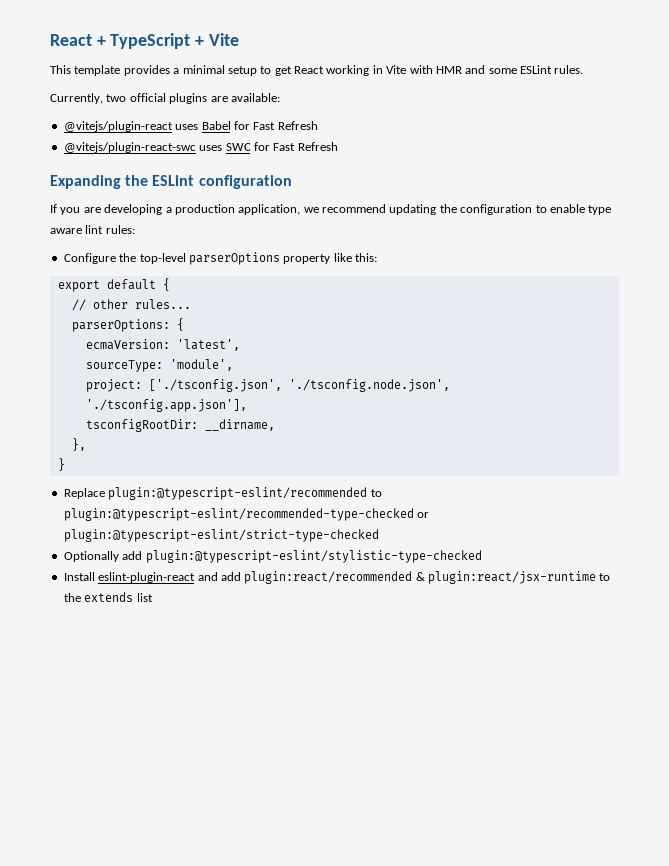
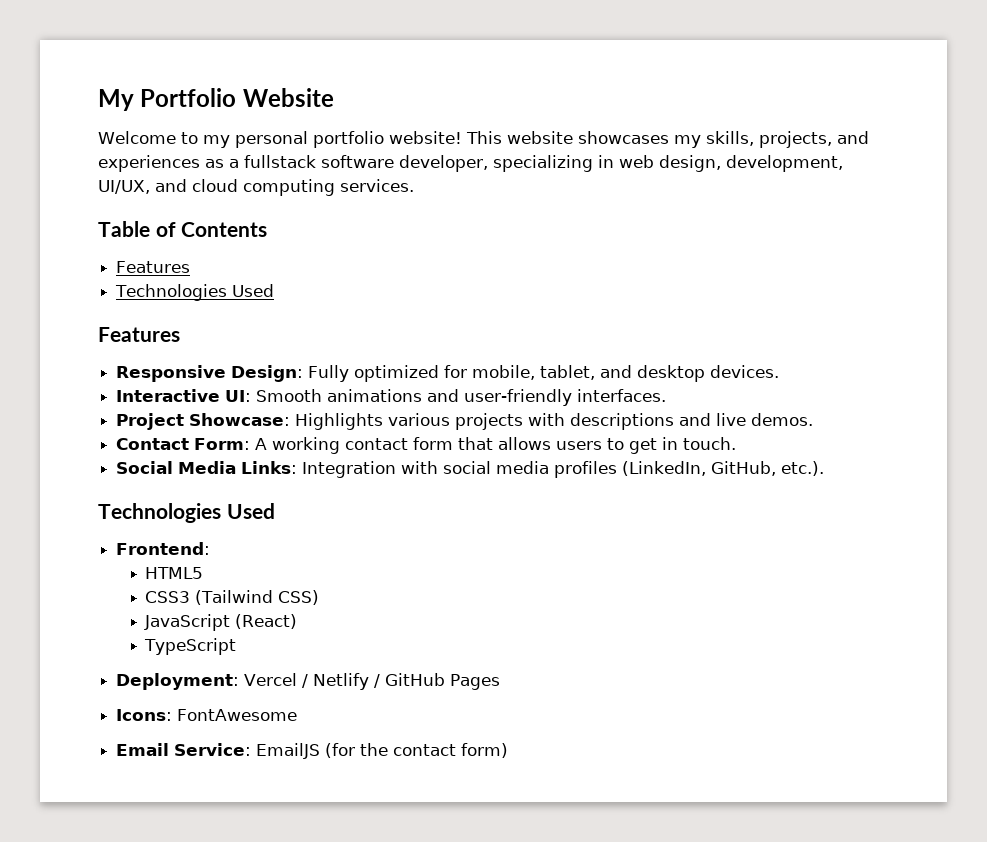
[50,33,239,49] [50,65,584,76] [50,93,280,104] [63,121,318,132] [63,142,338,153] [50,175,292,189] [50,204,612,215] [50,225,135,234] [63,252,377,265] [57,278,170,292] [71,299,191,311] [71,318,184,332] [85,339,240,351] [85,359,233,372] [85,379,450,392] [85,399,247,412] [85,419,275,432] [71,438,86,451] [57,458,65,471] [63,487,382,500] [63,508,430,521] [63,529,379,542] [63,550,482,563] [63,571,611,584] [63,592,153,602] React + TypeScript + Vite // This template provides a minimal setup to get React working in Vite with HMR and some ESLint rules. // Currently, two official plugins are available: // @vitejs/plugin-react uses Babel for Fast Refresh // @vitejs/plugin-react-swc uses SWC for Fast Refresh // Expanding the ESLint configuration // If you are developing a production application, we recommend updating the configuration to enable type aware lint rules: // Configure the top-level parserOptions property like this: // export default { // // other rules... // parserOptions: { // ecmaVersion: 'latest', // sourceType: 'module', // project: ['./tsconfig.json', './tsconfig.node.json', './tsconfig.app.json'], // tsconfigRootDir: __dirname, // }, // } // Replace plugin:@typescript-eslint/recommended to plugin:@typescript-eslint/recommended-type-checked or plugin:@typescript-eslint/strict-type-checked // Optionally add plugin:@typescript-eslint/stylistic-type-checked // Install eslint-plugin-react and add plugin:react/recommended & plugin:react/jsx-runtime to the extends list -> [98,88,334,111] [98,131,869,148] [98,155,843,172] [98,179,414,196] [98,221,268,237] [116,261,191,273] [115,284,275,301] [98,327,180,342] [116,365,780,382] [116,389,667,406] [116,413,814,430] [116,437,737,454] [116,461,825,478] [98,503,275,523] [116,542,211,555] [145,567,204,579] [145,590,320,605] [144,614,298,631] [144,638,237,655] [116,673,501,690] [116,709,298,721] [116,743,509,759] My Portfolio Website // Welcome to my personal portfolio website! This website showcases my skills, projects, and experiences as a fullstack software developer, specializing in web design, development, UI/UX, and cloud computing services. // Table of Contents // Features // Technologies Used // Features // Responsive Design: Fully optimized for mobile, tablet, and desktop devices. // Interactive UI: Smooth animations and user-friendly interfaces. // Project Showcase: Highlights various projects with descriptions and live demos. // Contact Form: A working contact form that allows users to get in touch. // Social Media Links: Integration with social media profiles (LinkedIn, GitHub, etc.). // Technologies Used // Frontend: // HTML5 // CSS3 (Tailwind CSS) // JavaScript (React) // TypeScript // Deployment: Vercel / Netlify / GitHub Pages // Icons: FontAwesome // Email Service: EmailJS (for the contact form)

